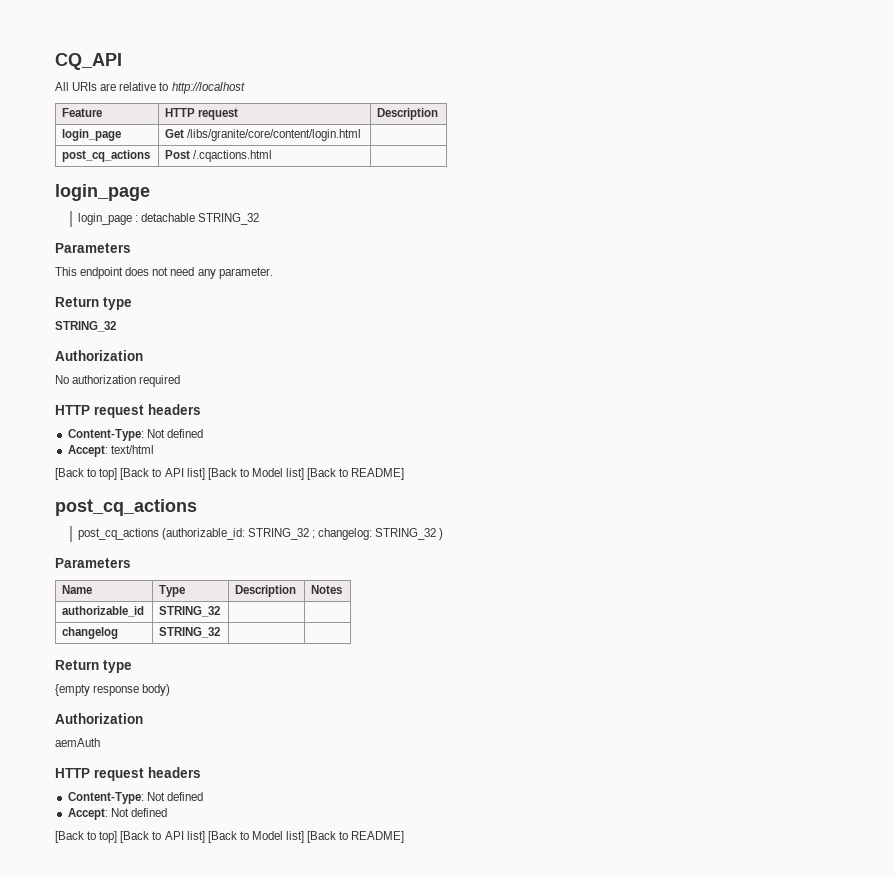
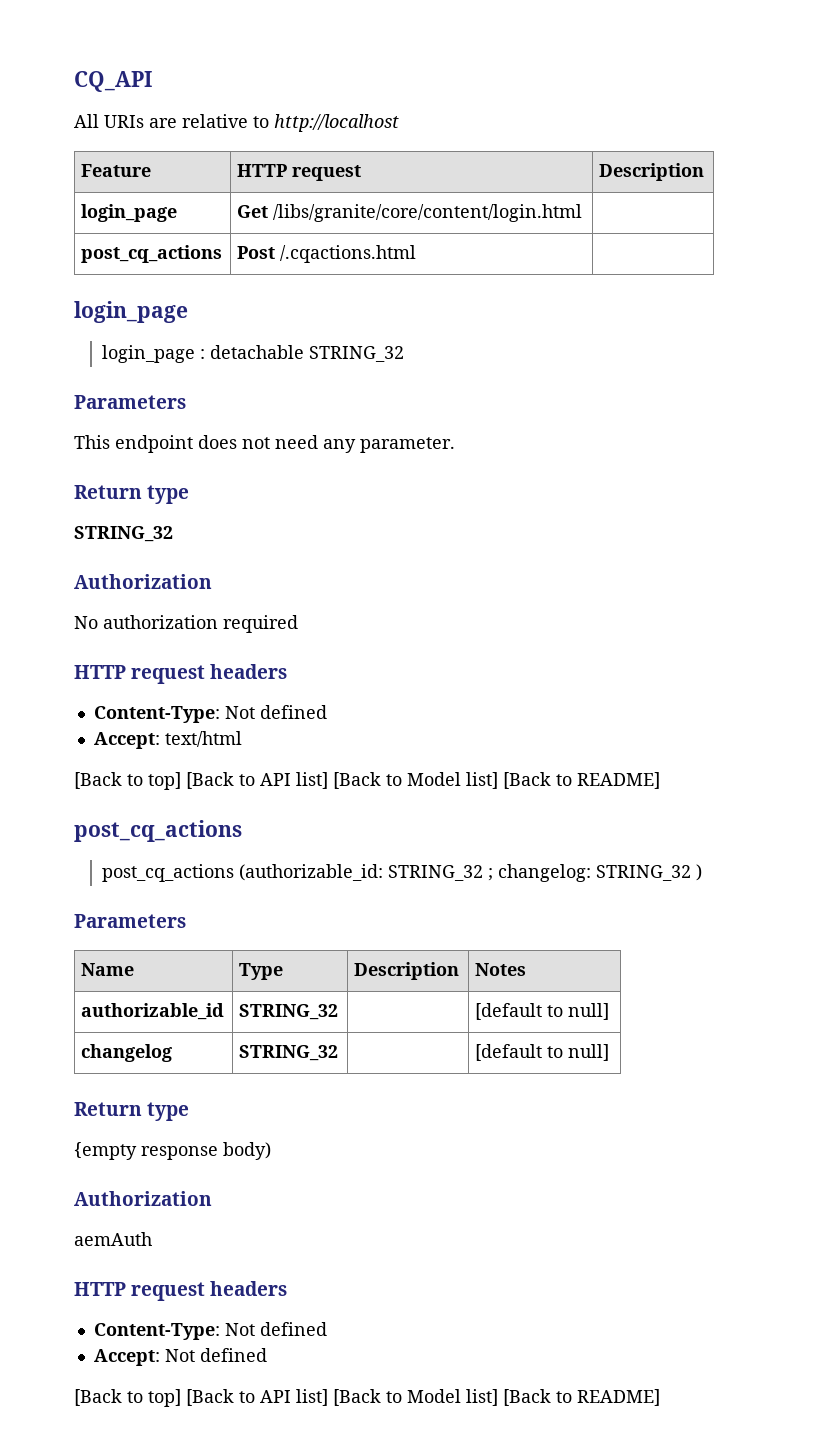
(221, 611) none -> [475,1003,610,1020] [default to null]
(221, 632) none -> [475,1044,610,1061] [default to null]

